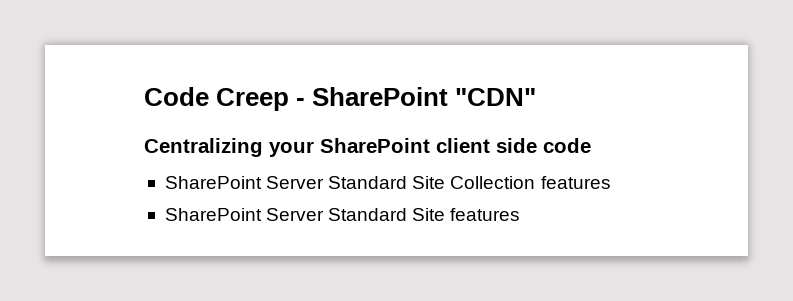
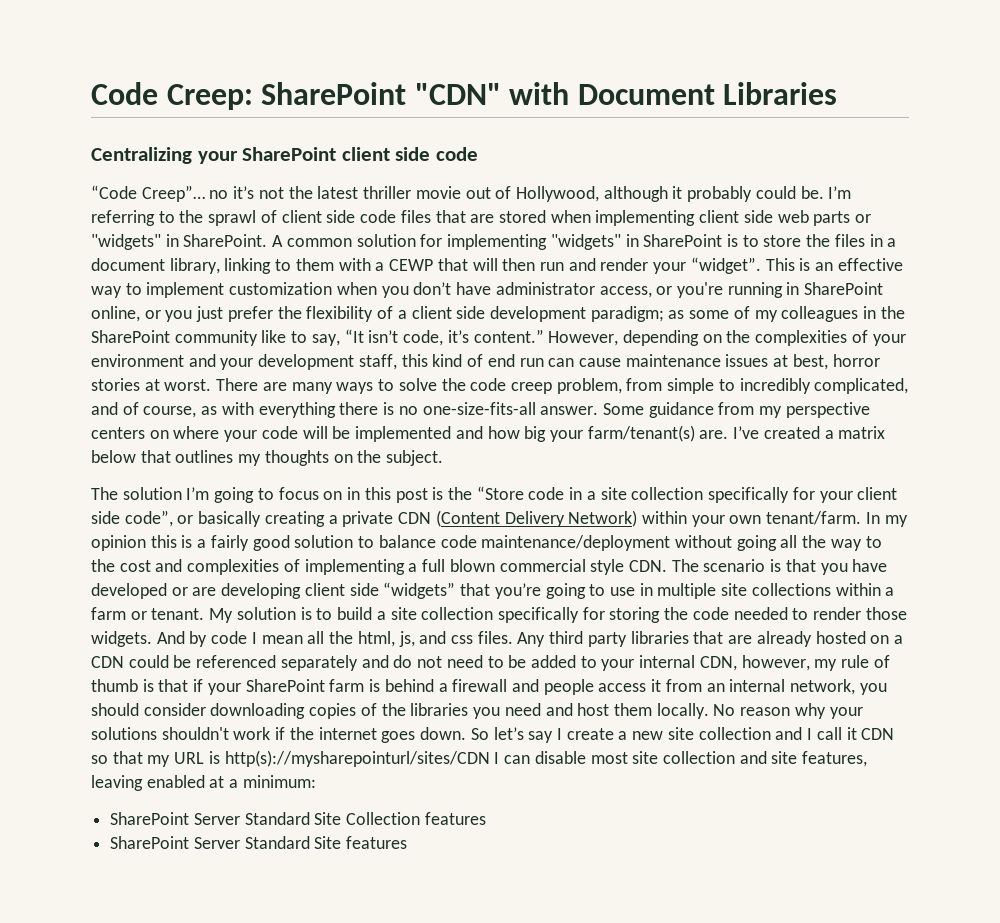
[216,88,306,111] Creep - -> [166,84,253,110] Creep:
(537, 97) none -> [509,82,838,105] with Document Libraries
(591, 145) none -> [91,185,852,202] [91,210,872,226] [91,234,897,250] [91,257,903,274] [91,282,884,298] [91,306,905,322] [91,329,906,346] [91,354,880,370] [91,378,909,394] [91,402,870,418] [91,425,886,442] [91,450,444,466] [91,486,898,503] [91,510,908,527] [91,535,882,551] [91,559,888,575] [91,582,895,599] [91,607,907,623] [91,631,903,647] [91,655,890,671] [91,679,887,695] [91,703,863,719] [91,727,895,743] [91,750,868,767] [91,775,316,791] // “Code Creep”… no it’s not the latest thriller movie out of Hollywood, although it probably could be. I’m referring to the sprawl of client side code files that are stored when implementing client side web parts or "widgets" in SharePoint. A common solution for implementing "widgets" in SharePoint is to store the files in a document library, linking to them with a CEWP that will then run and render your “widget”. This is an effective way to implement customization when you don’t have administrator access, or you're running in SharePoint online, or you just prefer the flexibility of a client side development paradigm; as some of my colleagues in the SharePoint community like to say, “It isn’t code, it’s content.” However, depending on the complexities of your environment and your development staff, this kind of end run can cause maintenance issues at best, horror stories at worst. There are many ways to solve the code creep problem, from simple to incredibly complicated, and of course, as with everything there is no one-size-fits-all answer. Some guidance from my perspective centers on where your code will be implemented and how big your farm/tenant(s) are. I’ve created a matrix below that outlines my thoughts on the subject. // The solution I’m going to focus on in this post is the “Store code in a site collection specifically for your client side code”, or basically creating a private CDN (Content Delivery Network) within your own tenant/farm. In my opinion this is a fairly good solution to balance code maintenance/deployment without going all the way to the cost and complexities of implementing a full blown commercial style CDN. The scenario is that you have developed or are developing client side “widgets” that you’re going to use in multiple site collections within a farm or tenant. My solution is to build a site collection specifically for storing the code needed to render those widgets. And by code I mean all the html, js, and css files. Any third party libraries that are already hosted on a CDN could be referenced separately and do not need to be added to your internal CDN, however, my rule of thumb is that if your SharePoint farm is behind a firewall and people access it from an internal network, you should consider downloading copies of the libraries you need and host them locally. No reason why your solutions shouldn't work if the internet goes down. So let’s say I create a new site collection and I call it CDN so that my URL is http(s)://mysharepointurl/sites/CDN I can disable most site collection and site features, leaving enabled at a minimum:

